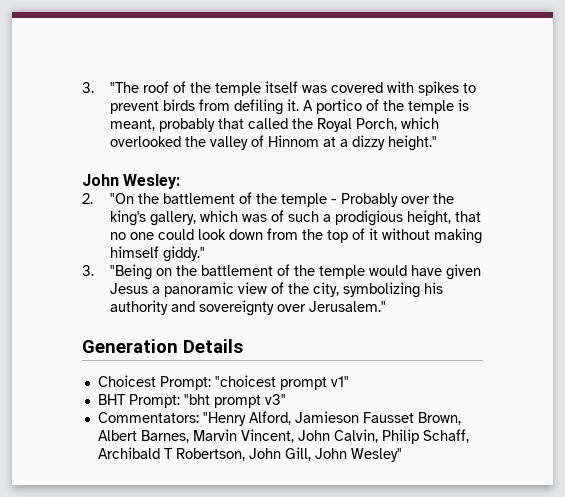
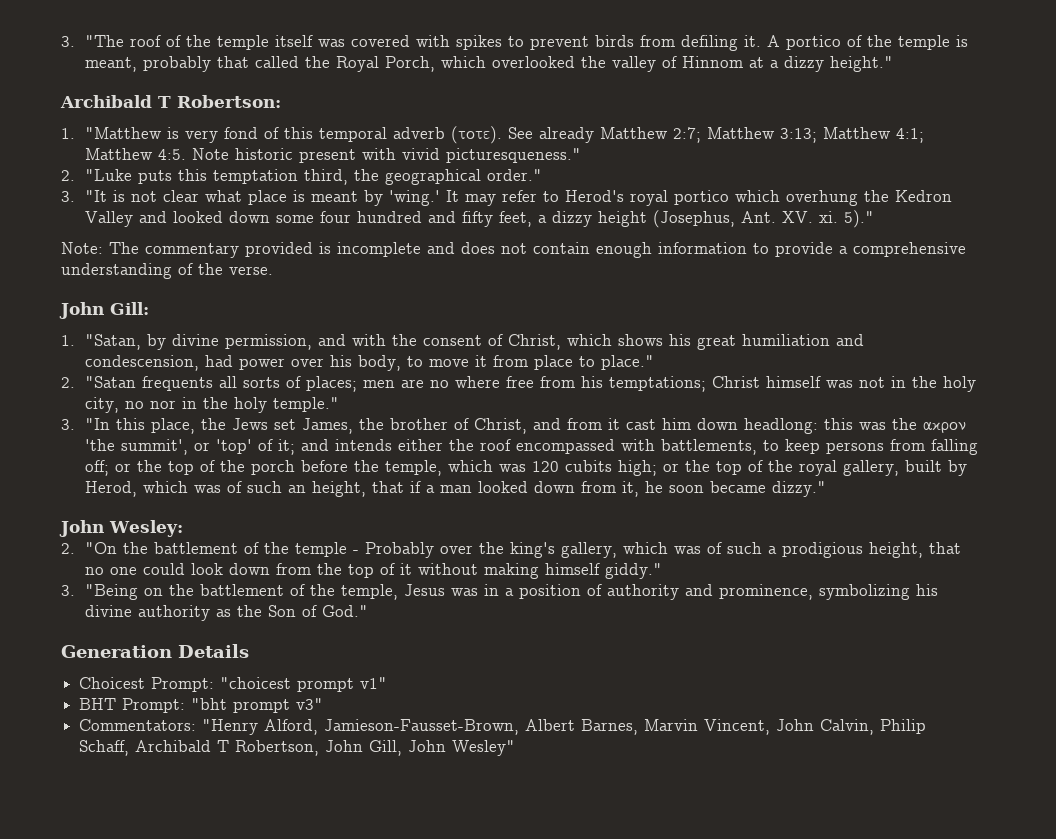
(438, 143) none -> [60,95,281,108] [61,126,925,144] [85,148,582,163] [61,169,543,185] [61,190,953,206] [85,210,875,228] [61,242,966,258] [61,263,273,279] [59,302,149,319] [61,334,865,350] [85,355,655,371] [61,376,977,392] [85,397,340,413] [61,418,967,434] [85,439,979,455] [85,460,968,476] [85,481,827,497] // Archibald T Robertson: // 1. "Matthew is very fond of this temporal adverb (τοτε). See already Matthew 2:7; Matthew 3:13; Matthew 4:1; Matthew 4:5. Note historic present with vivid picturesqueness." // 2. "Luke puts this temptation third, the geographical order." // 3. "It is not clear what place is meant by 'wing.' It may refer to Herod's royal portico which overhung the Kedron Valley and looked down some four hundred and fifty feet, a dizzy height (Josephus, Ant. XV. xi. 5)." // Note: The commentary provided is incomplete and does not contain enough information to provide a comprehensive understanding of the verse. // John Gill: // 1. "Satan, by divine permission, and with the consent of Christ, which shows his great humiliation and condescension, had power over his body, to move it from place to place." // 2. "Satan frequents all sorts of places; men are no where free from his temptations; Christ himself was not in the holy city, no nor in the holy temple." // 3. "In this place, the Jews set James, the brother of Christ, and from it cast him down headlong: this was the ακρον 'the summit', or 'top' of it; and intends either the roof encompassed with battlements, to keep persons from falling off; or the top of the porch before the temple, which was 120 cubits high; or the top of the royal gallery, built by Herod, which was of such an height, that if a man looked down from it, he soon became dizzy."
[319,264,482,280] [110,282,444,298] [110,300,387,316] temple would have given Jesus a panoramic view of the city, symbolizing his authority and sovereignty over Jerusalem." -> [341,584,939,600] [85,605,369,621] temple, Jesus was in a position of authority and prominence, symbolizing his divine authority as the Son of God."
[294,411,461,425] Jamieson Fausset Brown, -> [324,719,520,735] Jamieson-Fausset-Brown,

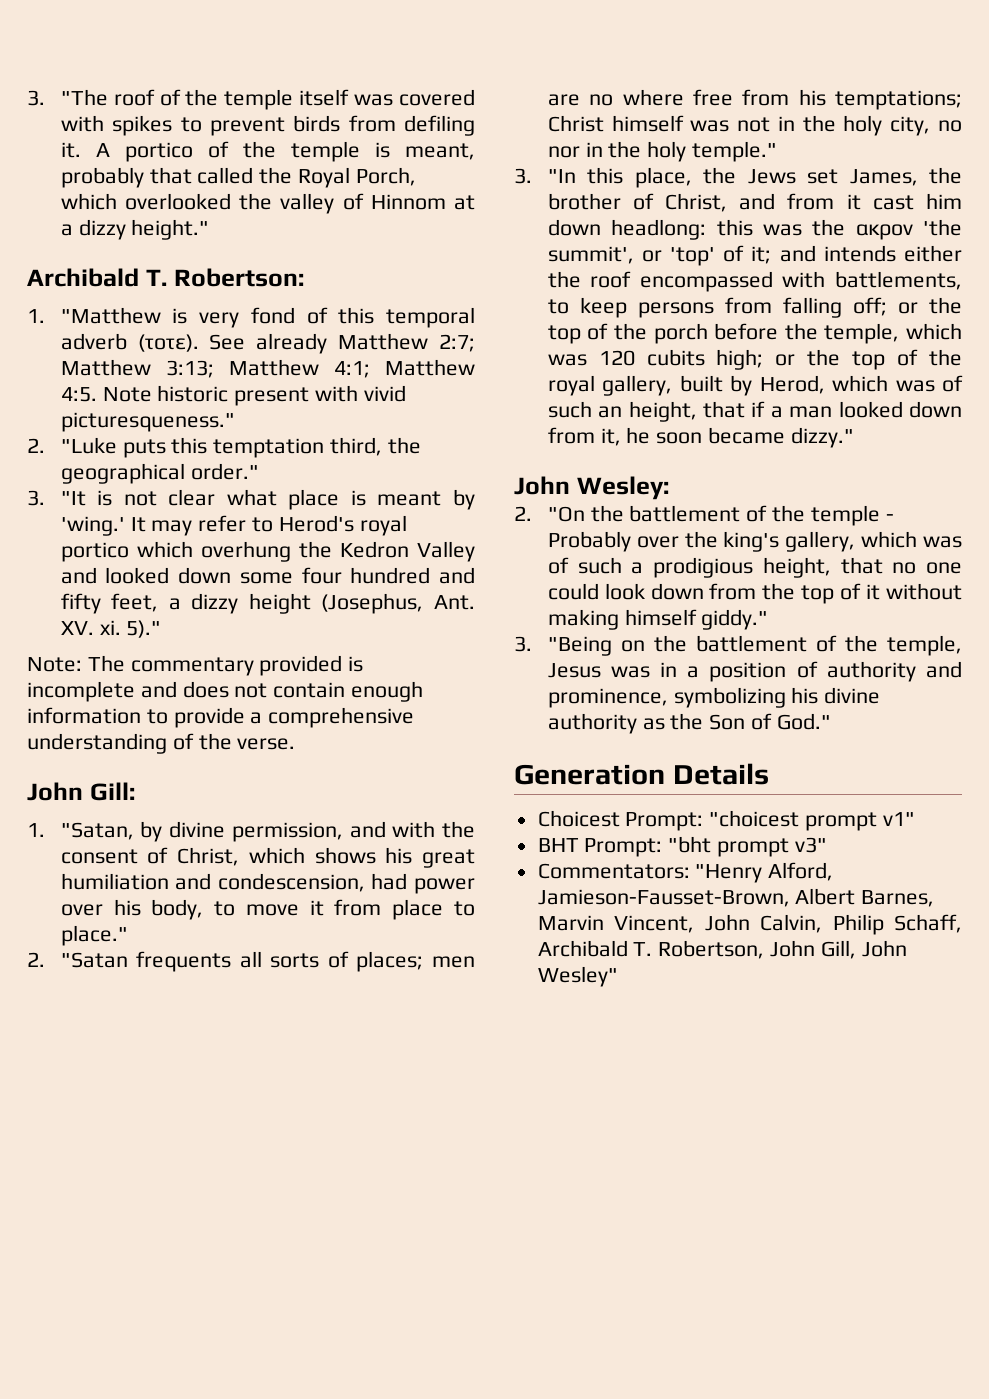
[158,96,171,108] T -> [145,269,167,286] T.
[217,740,230,752] T -> [633,942,653,956] T.

